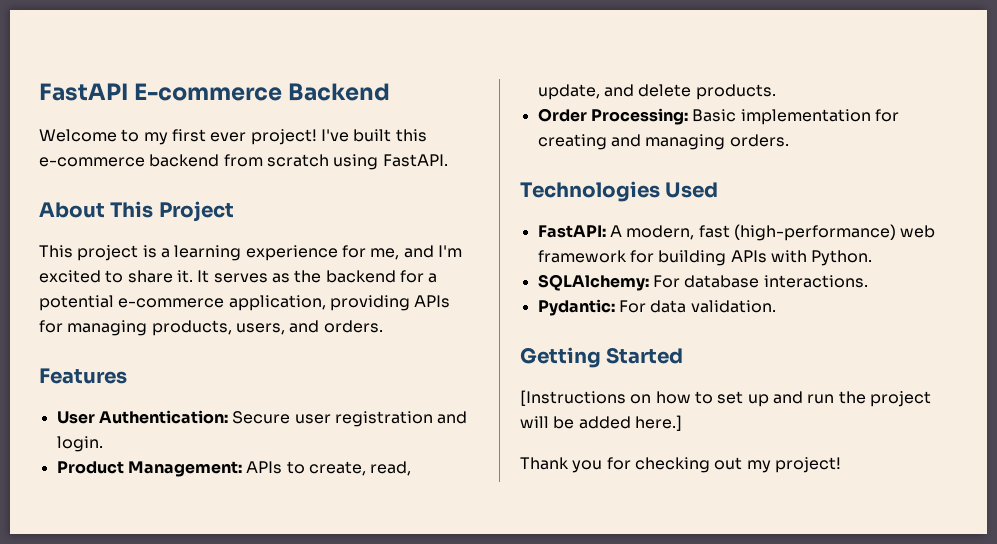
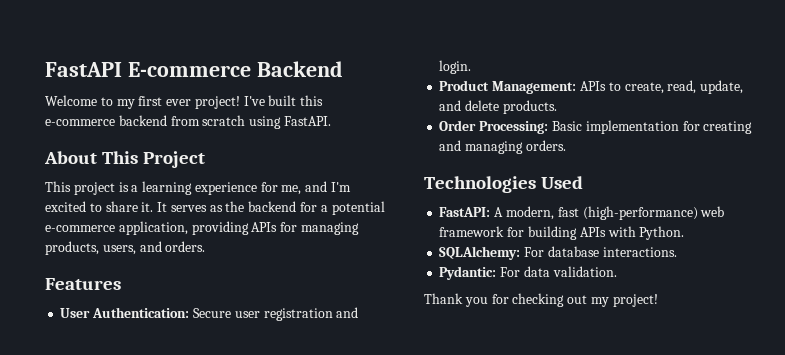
[520,347,684,368] [520,390,931,407] [520,415,682,431] // Getting Started // [Instructions on how to set up and run the project will be added here.] -> (617, 271) none

